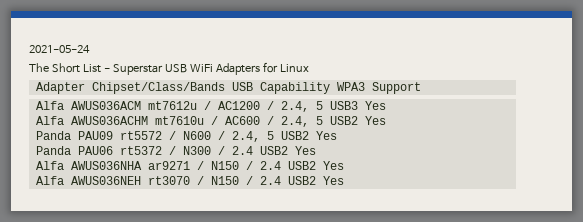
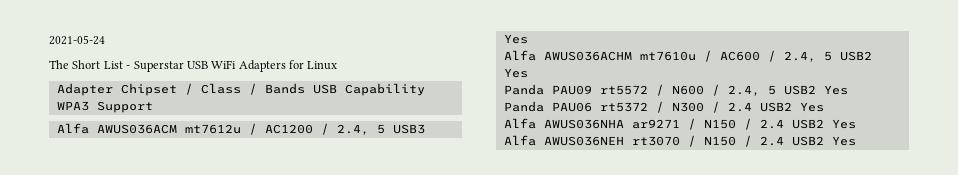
[91,82,225,94] Chipset/Class/Bands -> [120,83,305,96] Chipset / Class / Bands

